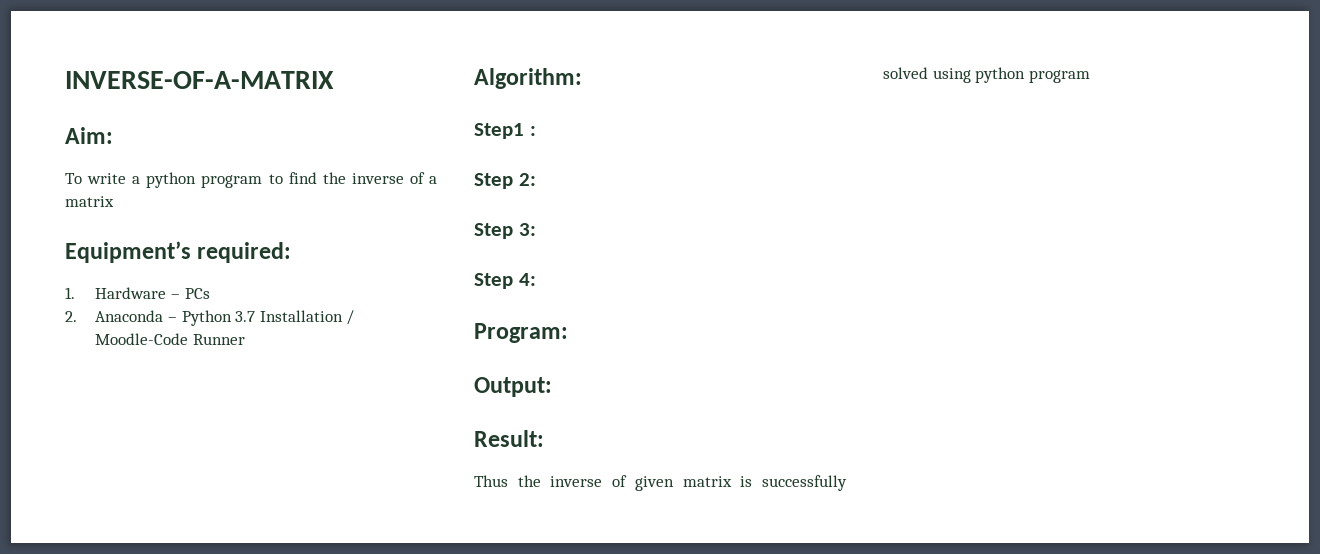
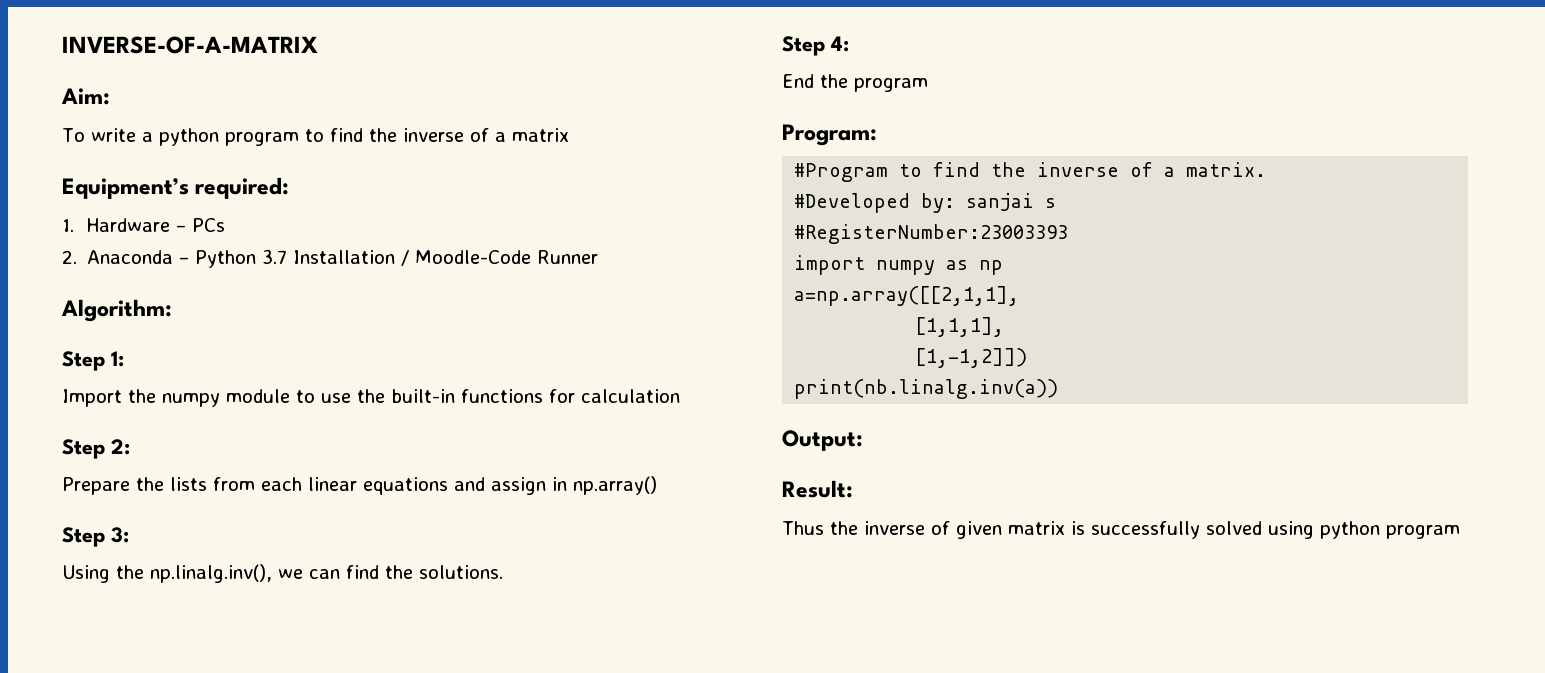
[474,123,536,139] [474,173,536,189] [474,223,536,239] [474,273,536,289] [474,323,568,343] Step1 : // Step 2: // Step 3: // Step 4: // Program: -> [62,351,124,371] [62,389,680,407] [62,439,130,459] [62,476,657,495] [62,527,129,547] [62,564,503,583] [782,36,849,56] [782,74,928,92] [782,124,877,146] [794,162,1267,182] [794,193,1057,213] [794,224,1069,244] [794,255,1004,275] [794,286,1020,306] [915,317,1005,337] [915,348,1028,368] [794,379,1059,399] Step 1: // Import the numpy module to use the built-in functions for calculation // Step 2: // Prepare the lists from each linear equations and assign in np.array() // Step 3: // Using the np.linalg.inv(), we can find the solutions. // Step 4: // End the program // Program: // #Program to find the inverse of a matrix. // #Developed by: sanjai s // #RegisterNumber:23003393 // import numpy as np // a=np.array([[2,1,1], // [1,1,1], // [1,-1,2]]) // print(nb.linalg.inv(a))

